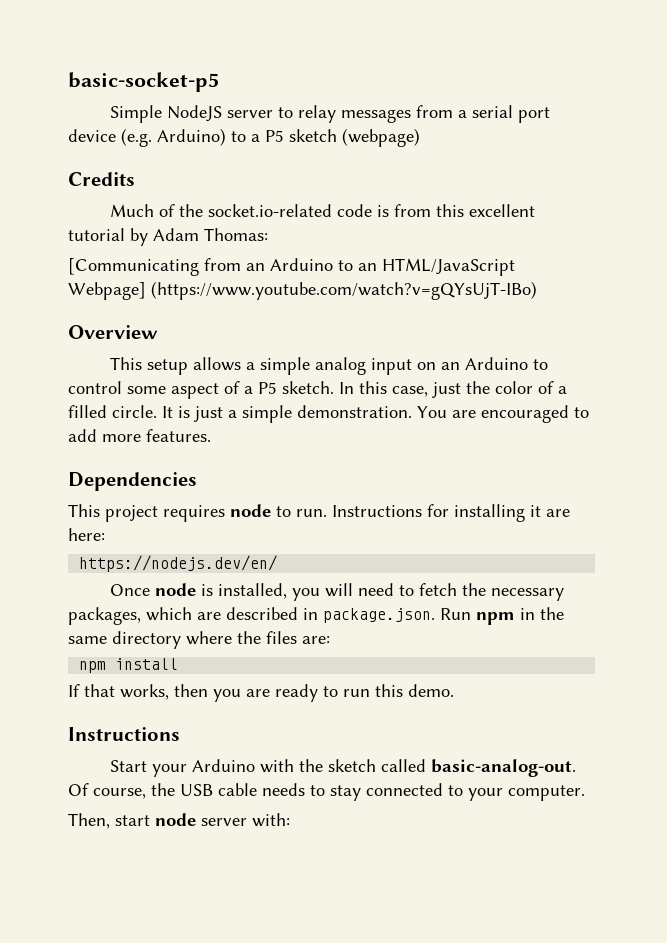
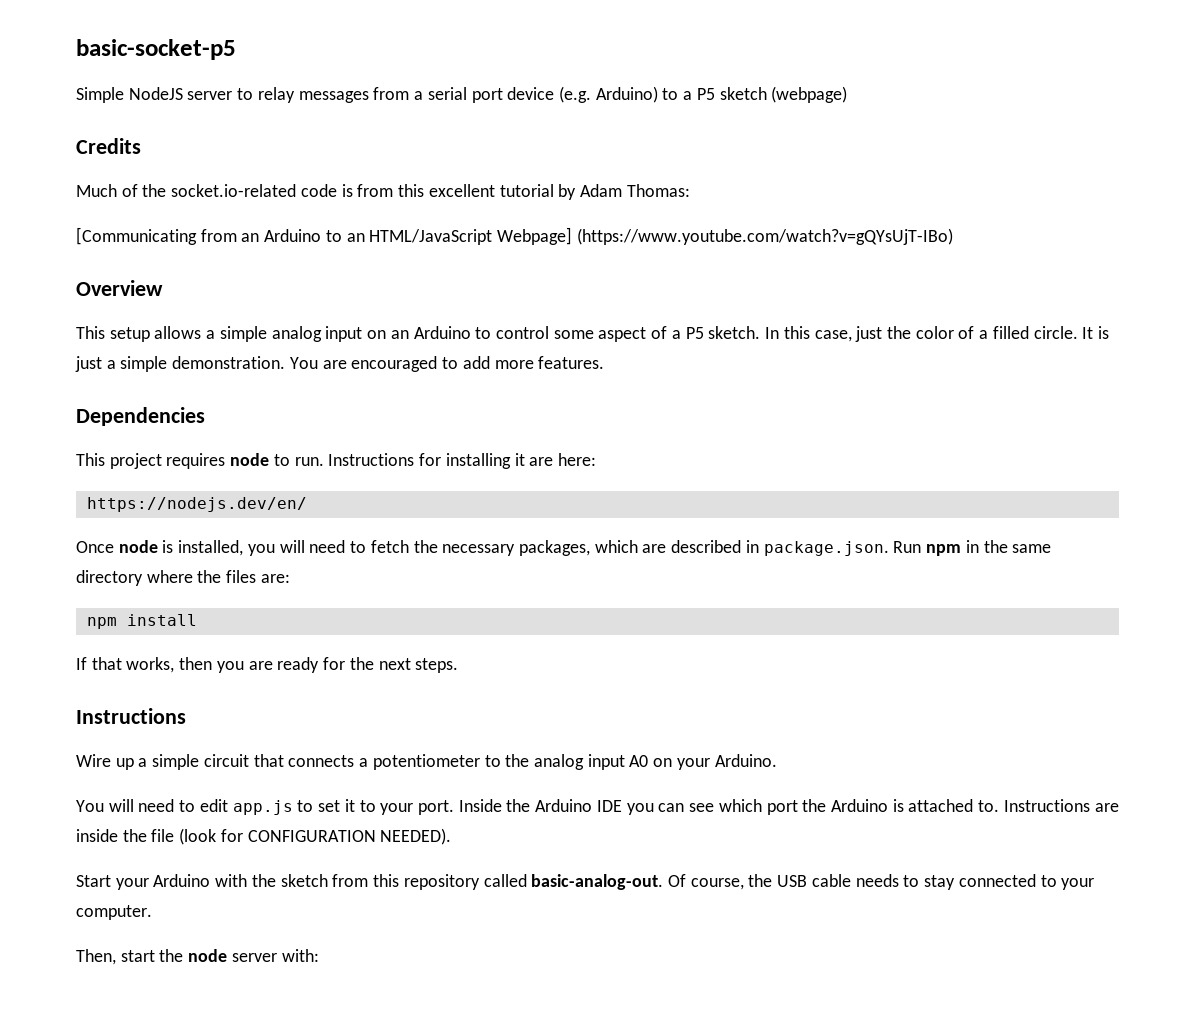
[323,684,454,697] [68,727,180,741] to run this demo. // Instructions -> [323,657,459,673] [76,708,186,724] [76,754,777,770] [76,799,1119,815] [76,828,452,845] for the next steps. // Instructions // Wire up a simple circuit that connects a potentiometer to the analog input A0 on your Arduino. // You will need to edit app.js to set it to your port. Inside the Arduino IDE you can see which port the Arduino is attached to. Instructions are inside the file (look for CONFIGURATION NEEDED).
(377, 765) none -> [332,874,480,890] from this repository
(150, 820) none -> [159,949,184,962] the

